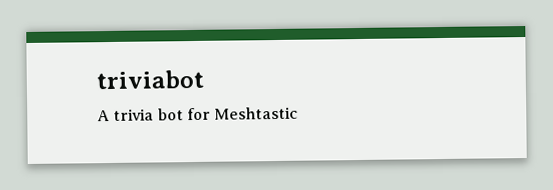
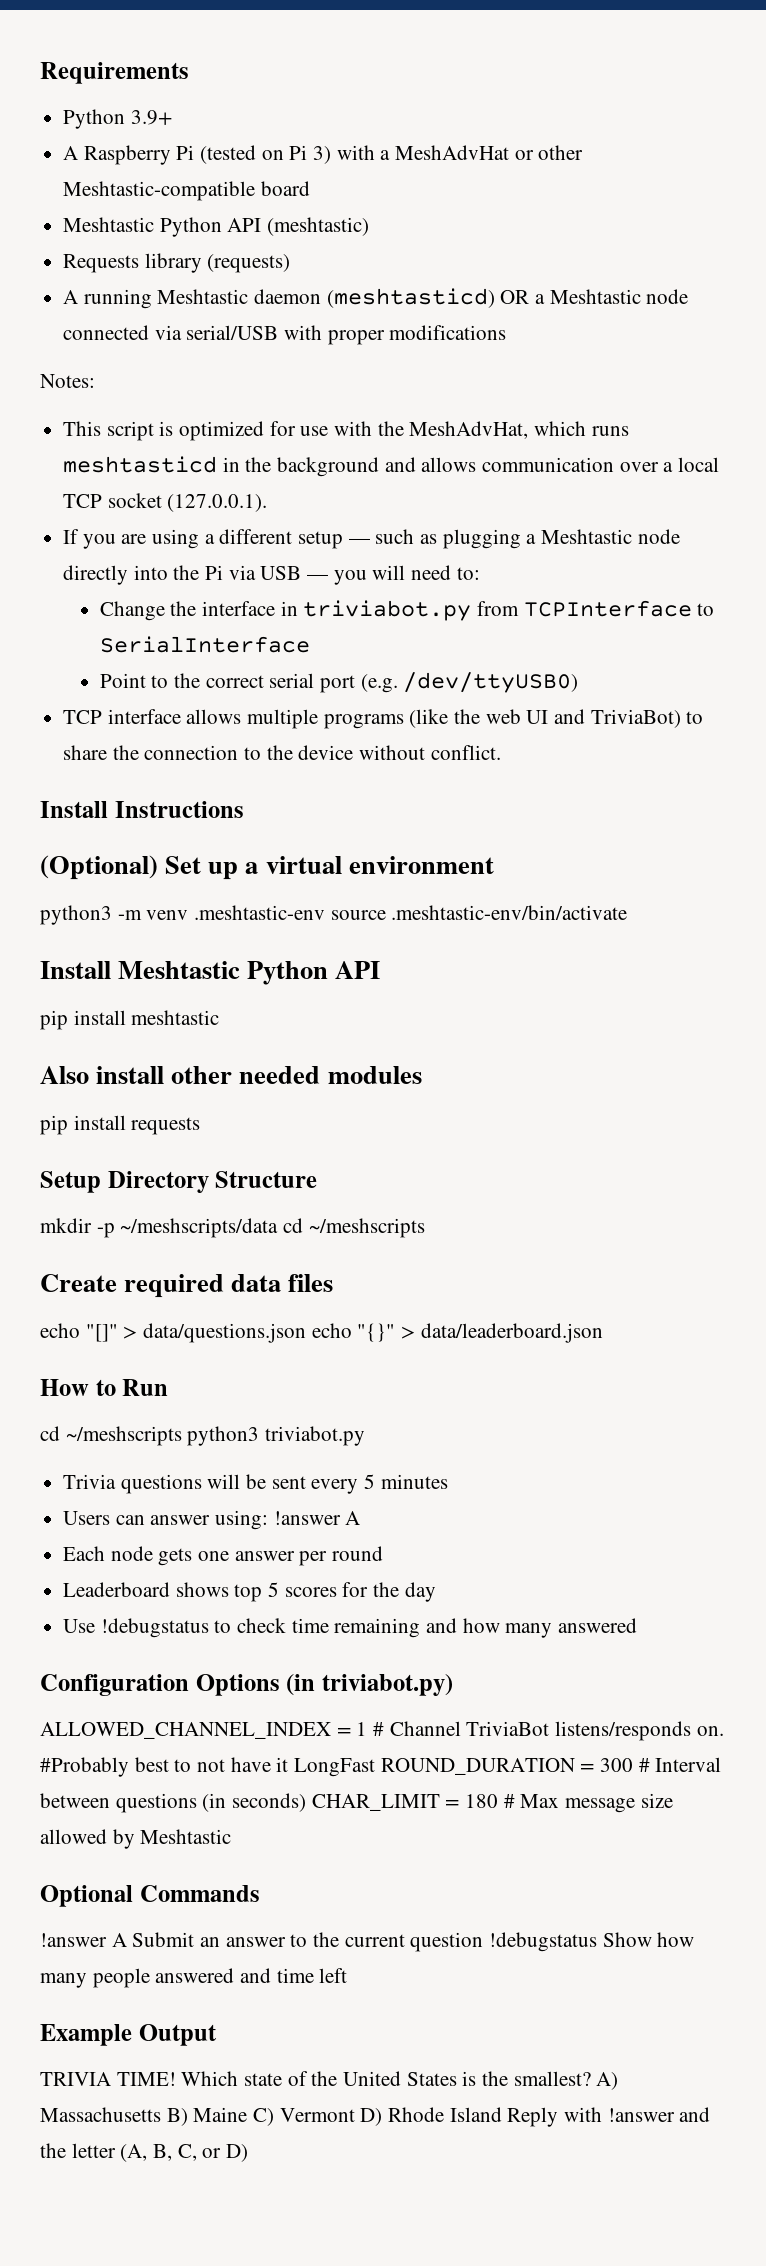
[96,69,204,90] [97,106,299,122] triviabot // A trivia bot for Meshtastic -> [40,62,189,84] [63,109,172,129] [63,145,584,165] [63,181,310,201] [63,217,370,237] [63,253,291,273] [63,288,689,309] [63,325,507,345] [40,374,95,388] [63,421,629,441] [63,456,720,477] [63,493,268,512] [63,529,680,549] [63,565,480,585] [99,600,715,621] [99,636,310,653] [99,672,579,693] [63,709,704,729] [63,745,501,760] [40,801,244,818] [40,855,494,880] [40,905,628,925] [40,961,381,985] [40,1010,220,1030] [40,1066,422,1084] [40,1115,201,1135] [40,1171,318,1193] [40,1218,425,1238] [40,1274,334,1298] [40,1323,603,1343] [40,1379,169,1396] [40,1426,366,1446] [63,1474,448,1494] [63,1510,361,1530] [63,1546,384,1566] [63,1582,436,1602] [63,1618,638,1638] [40,1674,453,1696] [40,1721,724,1741] [40,1757,722,1777] [40,1793,673,1813] [40,1829,232,1849] [40,1885,260,1907] [40,1932,695,1952] [40,1968,348,1988] [40,2024,217,2046] [40,2071,619,2090] [40,2107,711,2127] [40,2143,249,2162] Requirements // Python 3.9+ // A Raspberry Pi (tested on Pi 3) with a MeshAdvHat or other Meshtastic-compatible board // Meshtastic Python API (meshtastic) // Requests library (requests) // A running Meshtastic daemon (meshtasticd) OR a Meshtastic node connected via serial/USB with proper modifications // Notes: // This script is optimized for use with the MeshAdvHat, which runs meshtasticd in the background and allows communication over a local TCP socket (127.0.0.1). // If you are using a different setup — such as plugging a Meshtastic node directly into the Pi via USB — you will need to: // Change the interface in triviabot.py from TCPInterface to SerialInterface // Point to the correct serial port (e.g. /dev/ttyUSB0) // TCP interface allows multiple programs (like the web UI and TriviaBot) to share the connection to the device without conflict. // Install Instructions // (Optional) Set up a virtual environment // python3 -m venv .meshtastic-env source .meshtastic-env/bin/activate // Install Meshtastic Python API // pip install meshtastic // Also install other needed modules // pip install requests // Setup Directory Structure // mkdir -p ~/meshscripts/data cd ~/meshscripts // Create required data files // echo "[]" > data/questions.json echo "{}" > data/leaderboard.json // How to Run // cd ~/meshscripts python3 triviabot.py // Trivia questions will be sent every 5 minutes // Users can answer using: !answer A // Each node gets one answer per round // Leaderboard shows top 5 scores for the day // Use !debugstatus to check time remaining and how many answered // Configuration Options (in triviabot.py) // ALLOWED_CHANNEL_INDEX = 1 # Channel TriviaBot listens/responds on. #Probably best to not have it LongFast ROUND_DURATION = 300 # Interval between questions (in seconds) CHAR_LIMIT = 180 # Max message size allowed by Meshtastic // Optional Commands // !answer A Submit an answer to the current question !debugstatus Show how many people answered and time left // Example Output // TRIVIA TIME! Which state of the United States is the smallest? A) Massachusetts B) Maine C) Vermont D) Rhode Island Reply with !answer and the letter (A, B, C, or D)

